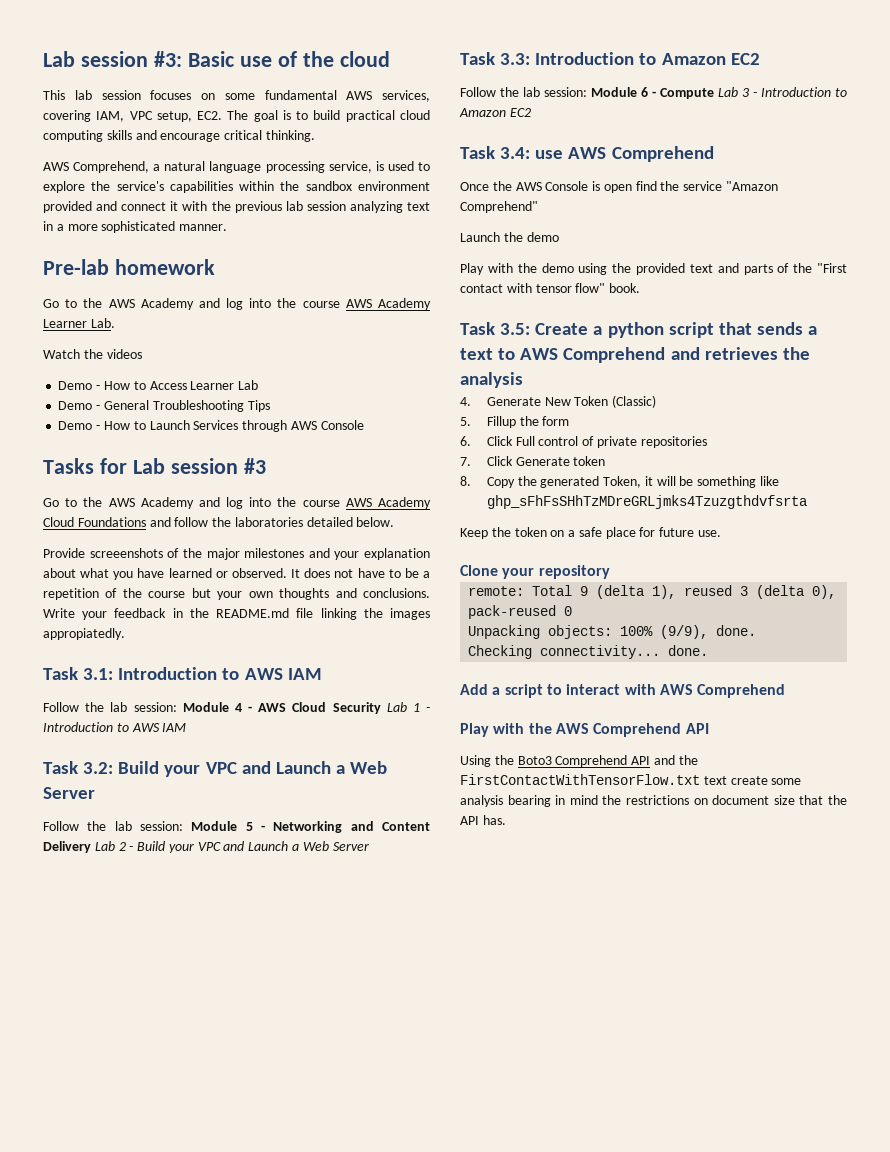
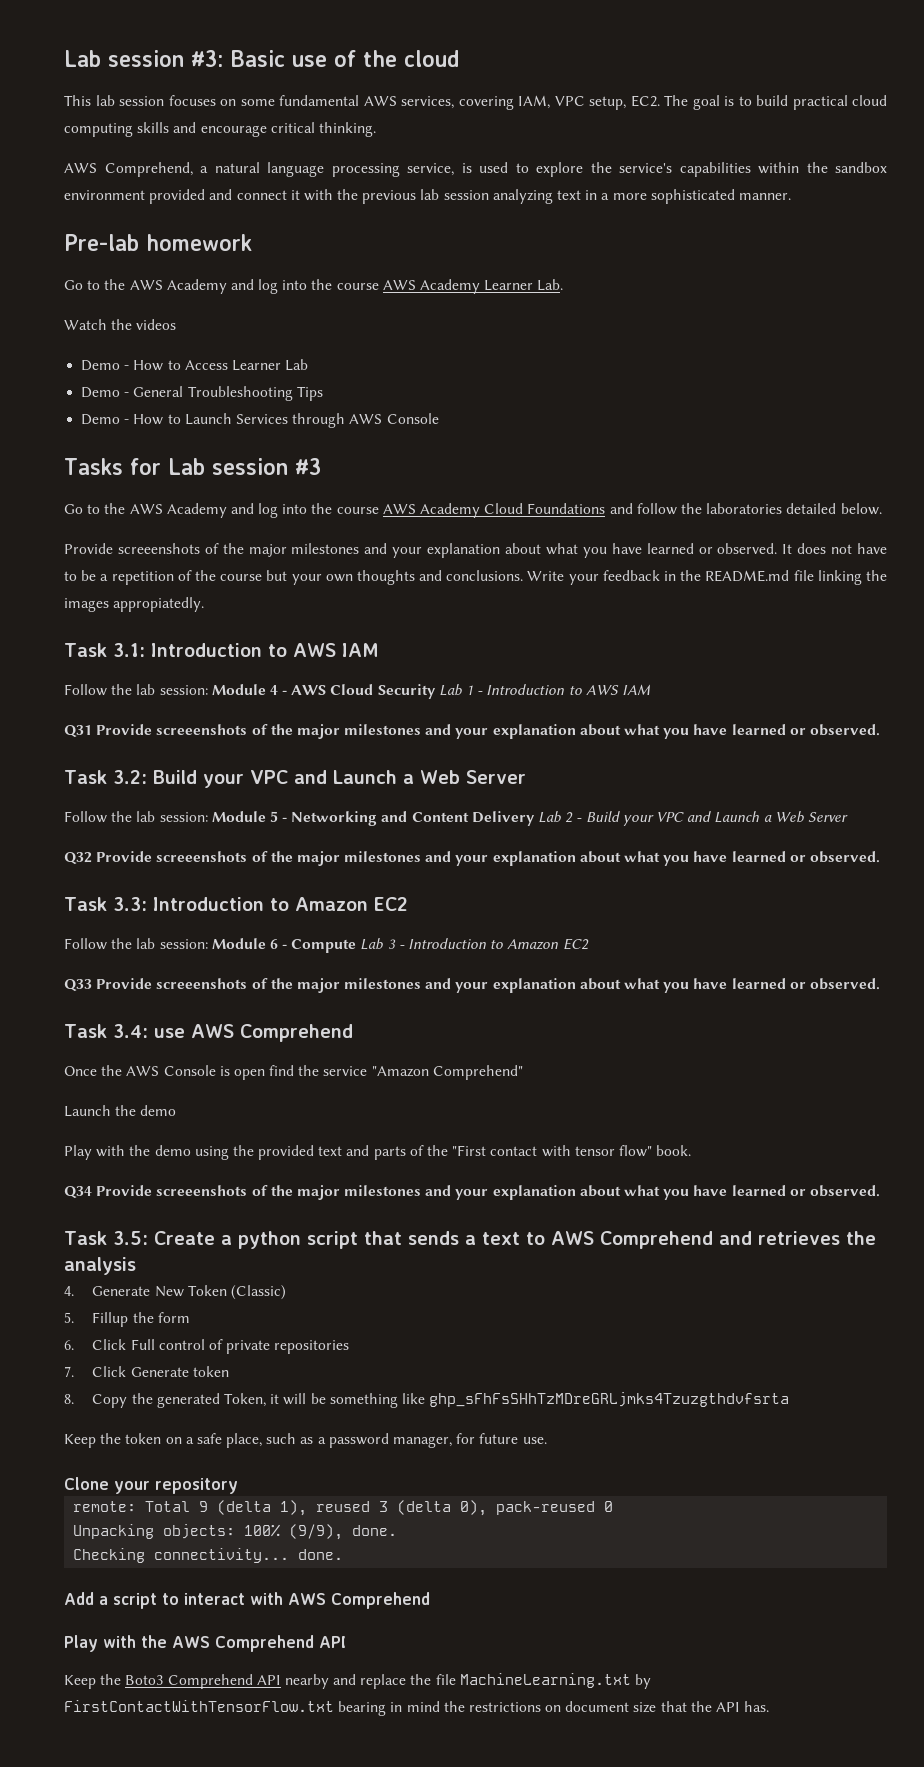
(187, 727) none -> [64,724,880,739] // Q31 Provide screeenshots of the major milestones and your explanation about what you have learned or observed.
(369, 846) none -> [64,851,880,866] // Q32 Provide screeenshots of the major milestones and your explanation about what you have learned or observed.
(531, 112) none -> [64,978,880,993] // Q33 Provide screeenshots of the major milestones and your explanation about what you have learned or observed.
(641, 288) none -> [64,1185,880,1200] // Q34 Provide screeenshots of the major milestones and your explanation about what you have learned or observed.
[605,527,636,539] place -> [226,1433,453,1448] place, such as a password manager,
[460,755,491,767] Using -> [64,1675,96,1689] Keep
[653,755,698,765] [460,774,802,785] [460,795,503,807] and the FirstContactWithTensorFlow.txt text create some analysis -> [284,1673,652,1689] [64,1700,334,1712] nearby and replace the file MachineLearning.txt by FirstContactWithTensorFlow.txt

